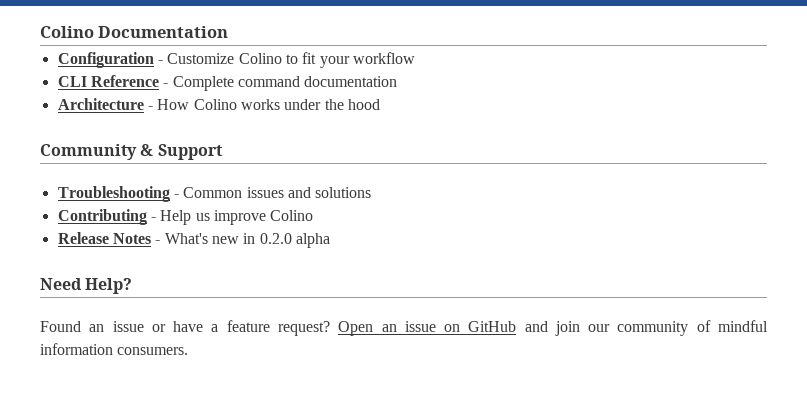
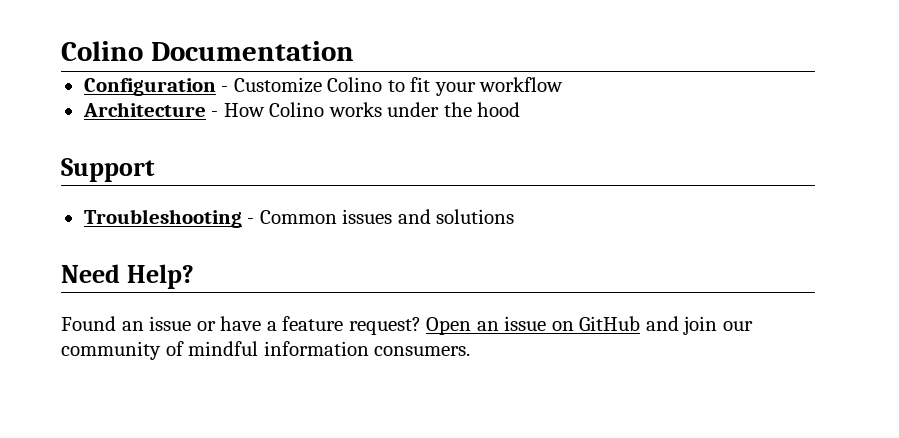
[57,75,398,91] // CLI Reference - Complete command documentation -> (564, 84) none
[40,144,154,160] Community & -> (521, 109) none
[57,209,314,225] [57,232,330,248] // Contributing - Help us improve Colino // Release Notes - What's new in 0.2.0 alpha -> (515, 216) none

